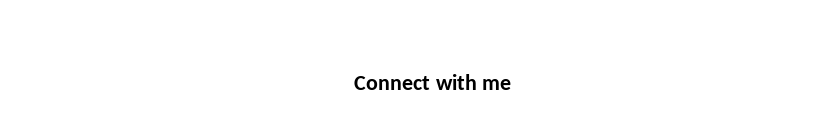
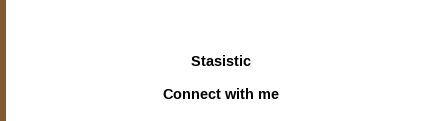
(353, 83) none -> [190,55,251,66] Stasistic //

